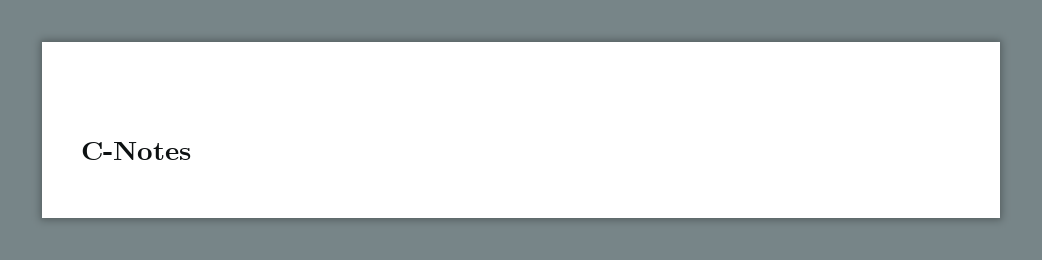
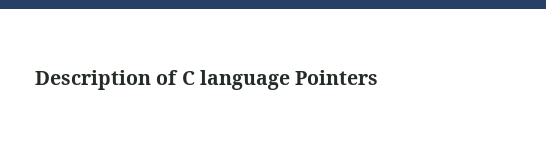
[81,141,191,160] C-Notes -> [35,70,379,90] Description of C language Pointers

